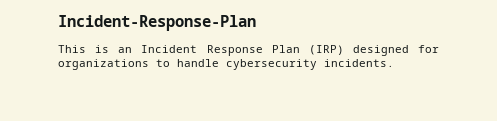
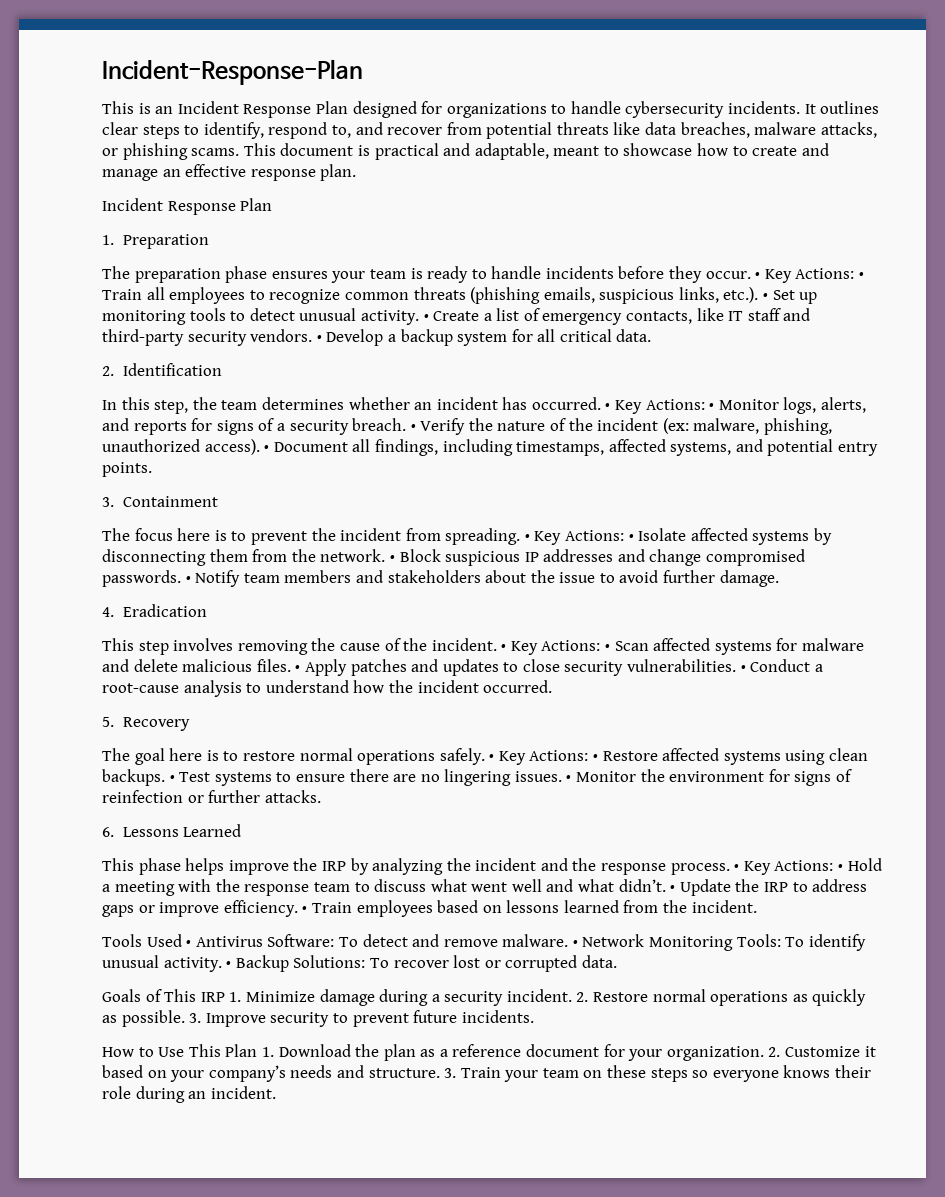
[308,45,344,55] (IRP) -> (348, 107) none
(394, 63) none -> [804,101,880,114] [102,122,877,139] [102,143,829,160] [102,164,357,181] [102,198,273,215] [102,234,209,249] [102,266,865,283] [102,287,818,304] [102,308,811,325] [102,329,652,346] [102,363,222,376] [102,397,867,414] [102,418,833,435] [102,439,879,456] [102,462,152,477] [102,496,218,507] [102,528,833,545] [102,549,806,566] [102,570,779,587] [102,604,207,617] [102,638,865,655] [102,659,823,676] [102,680,553,697] [102,717,190,731] [102,748,869,765] [102,769,853,786] [102,790,321,803] [102,824,242,837] [102,858,882,875] [102,879,868,896] [102,900,757,917] [102,934,866,951] [102,955,617,972] [102,989,867,1006] [102,1010,534,1027] [102,1044,876,1061] [102,1065,872,1082] [102,1086,276,1103] It outlines clear steps to identify, respond to, and recover from potential threats like data breaches, malware attacks, or phishing scams. This document is practical and adaptable, meant to showcase how to create and manage an effective response plan. // Incident Response Plan // 1. Preparation // The preparation phase ensures your team is ready to handle incidents before they occur. • Key Actions: • Train all employees to recognize common threats (phishing emails, suspicious links, etc.). • Set up monitoring tools to detect unusual activity. • Create a list of emergency contacts, like IT staff and third-party security vendors. • Develop a backup system for all critical data. // 2. Identification // In this step, the team determines whether an incident has occurred. • Key Actions: • Monitor logs, alerts, and reports for signs of a security breach. • Verify the nature of the incident (ex: malware, phishing, unauthorized access). • Document all findings, including timestamps, affected systems, and potential entry points. // 3. Containment // The focus here is to prevent the incident from spreading. • Key Actions: • Isolate affected systems by disconnecting them from the network. • Block suspicious IP addresses and change compromised passwords. • Notify team members and stakeholders about the issue to avoid further damage. // 4. Eradication // This step involves removing the cause of the incident. • Key Actions: • Scan affected systems for malware and delete malicious files. • Apply patches and updates to close security vulnerabilities. • Conduct a root-cause analysis to understand how the incident occurred. // 5. Recovery // The goal here is to restore normal operations safely. • Key Actions: • Restore affected systems using clean backups. • Test systems to ensure there are no lingering issues. • Monitor the environment for signs of reinfection or further attacks. // 6. Lessons Learned // This phase helps improve the IRP by analyzing the incident and the response process. • Key Actions: • Hold a meeting with the response team to discuss what went well and what didn’t. • Update the IRP to address gaps or improve efficiency. • Train employees based on lessons learned from the incident. // Tools Used • Antivirus Software: To detect and remove malware. • Network Monitoring Tools: To identify unusual activity. • Backup Solutions: To recover lost or corrupted data. // Goals of This IRP 1. Minimize damage during a security incident. 2. Restore normal operations as quickly as possible. 3. Improve security to prevent future incidents. // How to Use This Plan 1. Download the plan as a reference document for your organization. 2. Customize it based on your company’s needs and structure. 3. Train your team on these steps so everyone knows their role during an incident.

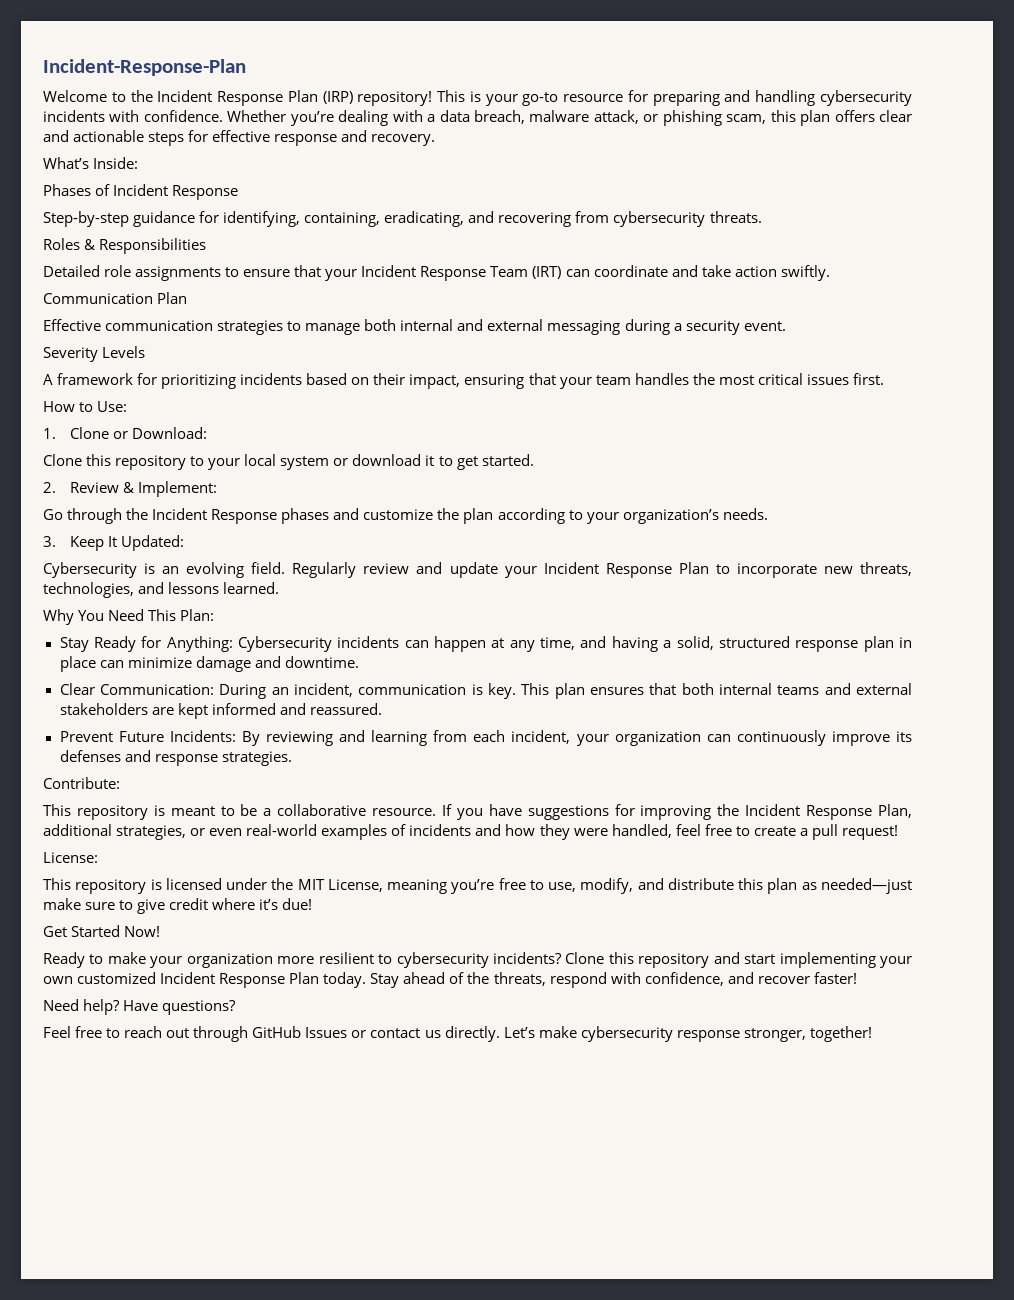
[102,101,880,118] [102,122,877,139] [102,143,829,160] [102,164,357,181] [102,198,273,215] [102,234,209,249] [102,266,865,283] [102,287,818,304] [102,308,811,325] [102,329,652,346] [102,363,222,376] [102,397,867,414] [102,418,833,435] [102,439,879,456] [102,462,152,477] [102,496,218,507] [102,528,833,545] [102,549,806,566] [102,570,779,587] [102,604,207,617] [102,638,865,655] [102,659,823,676] [102,680,553,697] [102,717,190,731] [102,748,869,765] [102,769,853,786] [102,790,321,803] [102,824,242,837] [102,858,882,875] [102,879,868,896] [102,900,757,917] [102,934,866,951] [102,955,617,972] [102,989,867,1006] [102,1010,534,1027] [102,1044,876,1061] [102,1065,872,1082] [102,1086,276,1103] This is an Incident Response Plan designed for organizations to handle cybersecurity incidents. It outlines clear steps to identify, respond to, and recover from potential threats like data breaches, malware attacks, or phishing scams. This document is practical and adaptable, meant to showcase how to create and manage an effective response plan. // Incident Response Plan // 1. Preparation // The preparation phase ensures your team is ready to handle incidents before they occur. • Key Actions: • Train all employees to recognize common threats (phishing emails, suspicious links, etc.). • Set up monitoring tools to detect unusual activity. • Create a list of emergency contacts, like IT staff and third-party security vendors. • Develop a backup system for all critical data. // 2. Identification // In this step, the team determines whether an incident has occurred. • Key Actions: • Monitor logs, alerts, and reports for signs of a security breach. • Verify the nature of the incident (ex: malware, phishing, unauthorized access). • Document all findings, including timestamps, affected systems, and potential entry points. // 3. Containment // The focus here is to prevent the incident from spreading. • Key Actions: • Isolate affected systems by disconnecting them from the network. • Block suspicious IP addresses and change compromised passwords. • Notify team members and stakeholders about the issue to avoid further damage. // 4. Eradication // This step involves removing the cause of the incident. • Key Actions: • Scan affected systems for malware and delete malicious files. • Apply patches and updates to close security vulnerabilities. • Conduct a root-cause analysis to understand how the incident occurred. // 5. Recovery // The goal here is to restore normal operations safely. • Key Actions: • Restore affected systems using clean backups. • Test systems to ensure there are no lingering issues. • Monitor the environment for signs of reinfection or further attacks. // 6. Lessons Learned // This phase helps improve the IRP by analyzing the incident and the response process. • Key Actions: • Hold a meeting with the response team to discuss what went well and what didn’t. • Update the IRP to address gaps or improve efficiency. • Train employees based on lessons learned from the incident. // Tools Used • Antivirus Software: To detect and remove malware. • Network Monitoring Tools: To identify unusual activity. • Backup Solutions: To recover lost or corrupted data. // Goals of This IRP 1. Minimize damage during a security incident. 2. Restore normal operations as quickly as possible. 3. Improve security to prevent future incidents. // How to Use This Plan 1. Download the plan as a reference document for your organization. 2. Customize it based on your company’s needs and structure. 3. Train your team on these steps so everyone knows their role during an incident. -> [43,90,912,106] [43,110,913,126] [43,130,436,146] [43,157,139,169] [43,184,239,200] [43,211,762,227] [43,238,207,254] [43,265,830,281] [43,292,188,304] [43,319,786,335] [43,346,146,362] [43,373,884,389] [43,401,128,412] [43,427,207,439] [43,454,534,470] [43,481,217,497] [43,508,768,524] [43,535,184,551] [43,562,912,578] [43,582,280,598] [43,609,215,625] [59,636,912,652] [59,656,359,672] [59,683,912,699] [59,703,382,719] [59,730,913,746] [59,750,292,766] [43,777,120,789] [43,804,913,820] [43,824,898,840] [43,852,98,863] [43,878,913,894] [43,898,313,914] [43,925,161,937] [43,952,912,968] [43,972,857,988] [43,999,237,1015] [43,1026,872,1042] Welcome to the Incident Response Plan (IRP) repository! This is your go-to resource for preparing and handling cybersecurity incidents with confidence. Whether you’re dealing with a data breach, malware attack, or phishing scam, this plan offers clear and actionable steps for effective response and recovery. // What’s Inside: // Phases of Incident Response // Step-by-step guidance for identifying, containing, eradicating, and recovering from cybersecurity threats. // Roles & Responsibilities // Detailed role assignments to ensure that your Incident Response Team (IRT) can coordinate and take action swiftly. // Communication Plan // Effective communication strategies to manage both internal and external messaging during a security event. // Severity Levels // A framework for prioritizing incidents based on their impact, ensuring that your team handles the most critical issues first. // How to Use: // 1. Clone or Download: // Clone this repository to your local system or download it to get started. // 2. Review & Implement: // Go through the Incident Response phases and customize the plan according to your organization’s needs. // 3. Keep It Updated: // Cybersecurity is an evolving field. Regularly review and update your Incident Response Plan to incorporate new threats, technologies, and lessons learned. // Why You Need This Plan: // Stay Ready for Anything: Cybersecurity incidents can happen at any time, and having a solid, structured response plan in place can minimize damage and downtime. // Clear Communication: During an incident, communication is key. This plan ensures that both internal teams and external stakeholders are kept informed and reassured. // Prevent Future Incidents: By reviewing and learning from each incident, your organization can continuously improve its defenses and response strategies. // Contribute: // This repository is meant to be a collaborative resource. If you have suggestions for improving the Incident Response Plan, additional strategies, or even real-world examples of incidents and how they were handled, feel free to create a pull request! // License: // This repository is licensed under the MIT License, meaning you’re free to use, modify, and distribute this plan as needed—just make sure to give credit where it’s due! // Get Started Now! // Ready to make your organization more resilient to cybersecurity incidents? Clone this repository and start implementing your own customized Incident Response Plan today. Stay ahead of the threats, respond with confidence, and recover faster! // Need help? Have questions? // Feel free to reach out through GitHub Issues or contact us directly. Let’s make cybersecurity response stronger, together!

